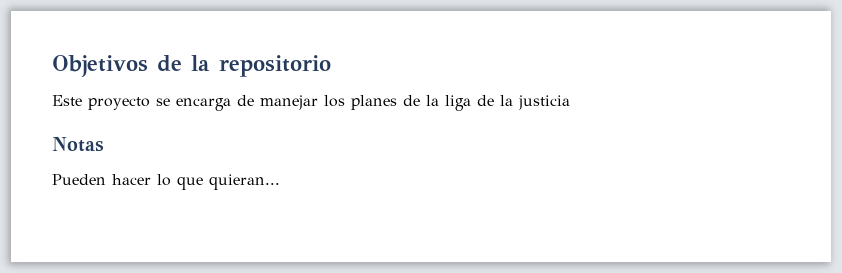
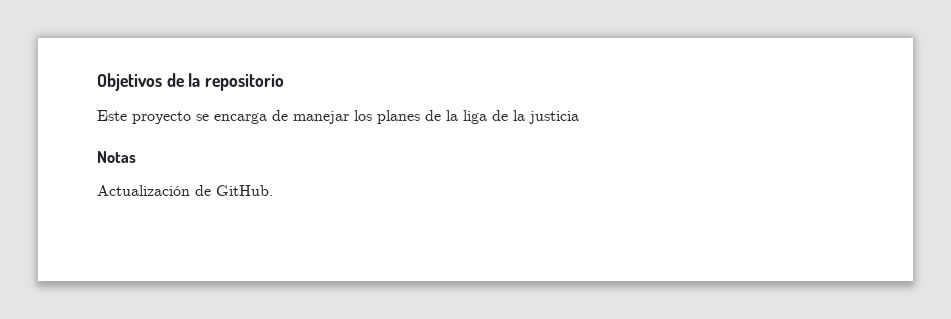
[52,174,280,190] Pueden hacer lo que quieran... -> [97,185,273,196] Actualización de GitHub.

